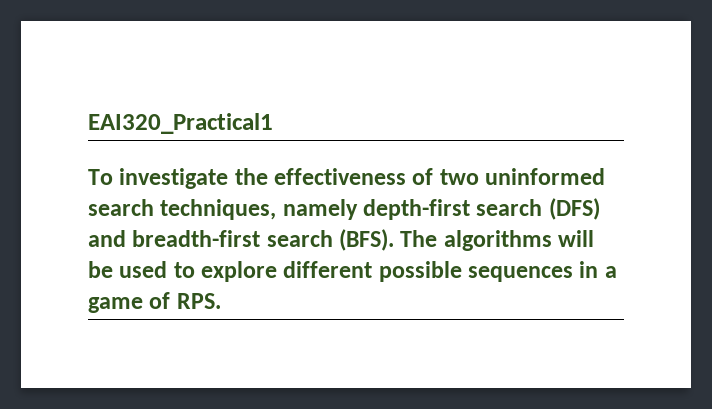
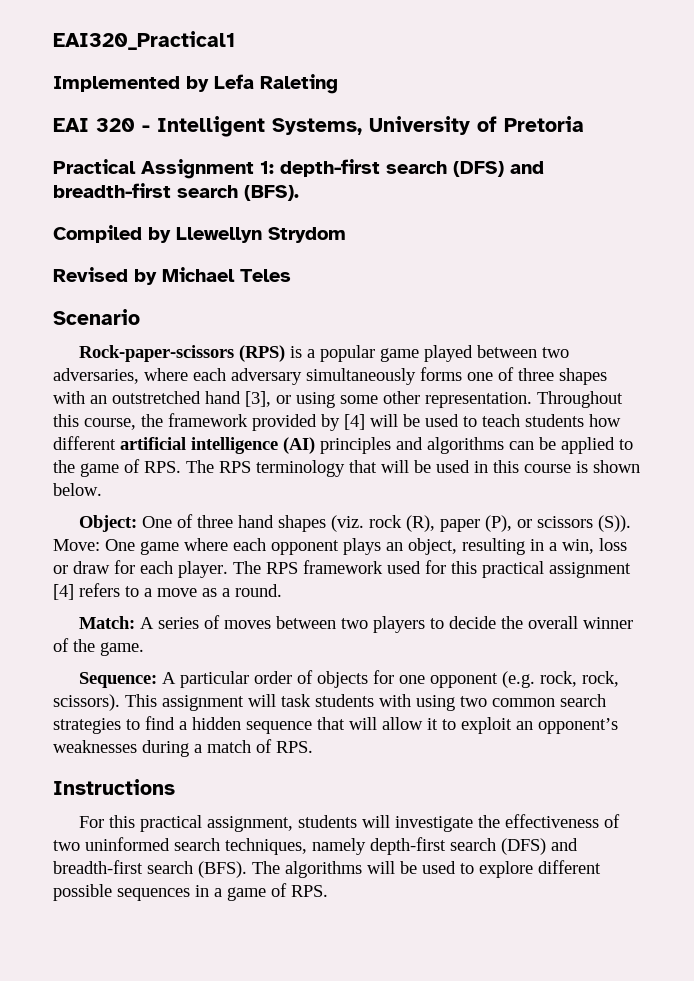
[88,169,113,185] To -> [53,74,338,94] [53,116,584,137] [53,159,544,179] [53,183,299,201] [53,225,346,243] [53,267,291,285] [53,309,140,325] [78,345,569,362] [53,367,607,385] [53,391,623,408] [53,413,621,431] [53,436,633,454] [53,459,640,477] [53,483,102,496] [78,514,631,532] [53,538,627,555] [53,560,631,578] [53,583,282,600] [78,615,633,633] [53,638,144,656] [78,670,619,688] [53,694,606,711] [53,716,618,734] [53,739,313,757] [53,779,175,795] [78,815,390,832] Implemented by Lefa Raleting // EAI 320 - Intelligent Systems, University of Pretoria // Practical Assignment 1: depth-first search (DFS) and breadth-first search (BFS). // Compiled by Llewellyn Strydom // Revised by Michael Teles // Scenario // Rock-paper-scissors (RPS) is a popular game played between two adversaries, where each adversary simultaneously forms one of three shapes with an outstretched hand [3], or using some other representation. Throughout this course, the framework provided by [4] will be used to teach students how different artificial intelligence (AI) principles and algorithms can be applied to the game of RPS. The RPS terminology that will be used in this course is shown below. // Object: One of three hand shapes (viz. rock (R), paper (P), or scissors (S)). Move: One game where each opponent plays an object, resulting in a win, loss or draw for each player. The RPS framework used for this practical assignment [4] refers to a move as a round. // Match: A series of moves between two players to decide the overall winner of the game. // Sequence: A particular order of objects for one opponent (e.g. rock, rock, scissors). This assignment will task students with using two common search strategies to find a hidden sequence that will allow it to exploit an opponent’s weaknesses during a match of RPS. // Instructions // For this practical assignment, students will

